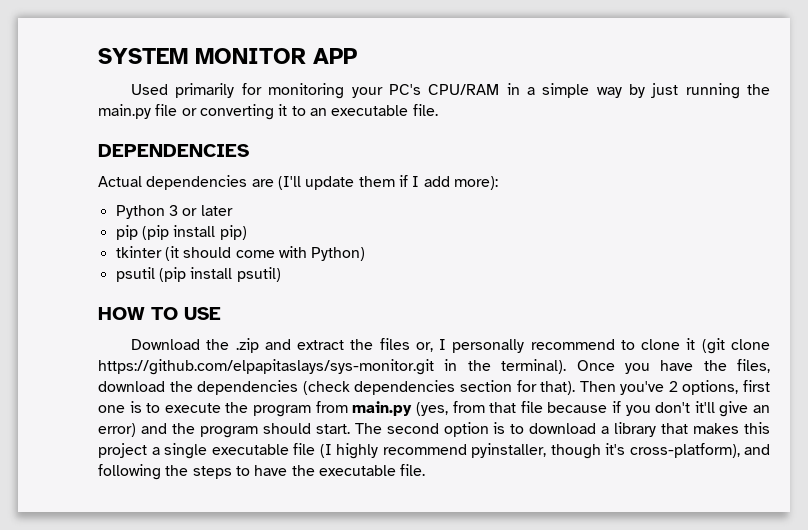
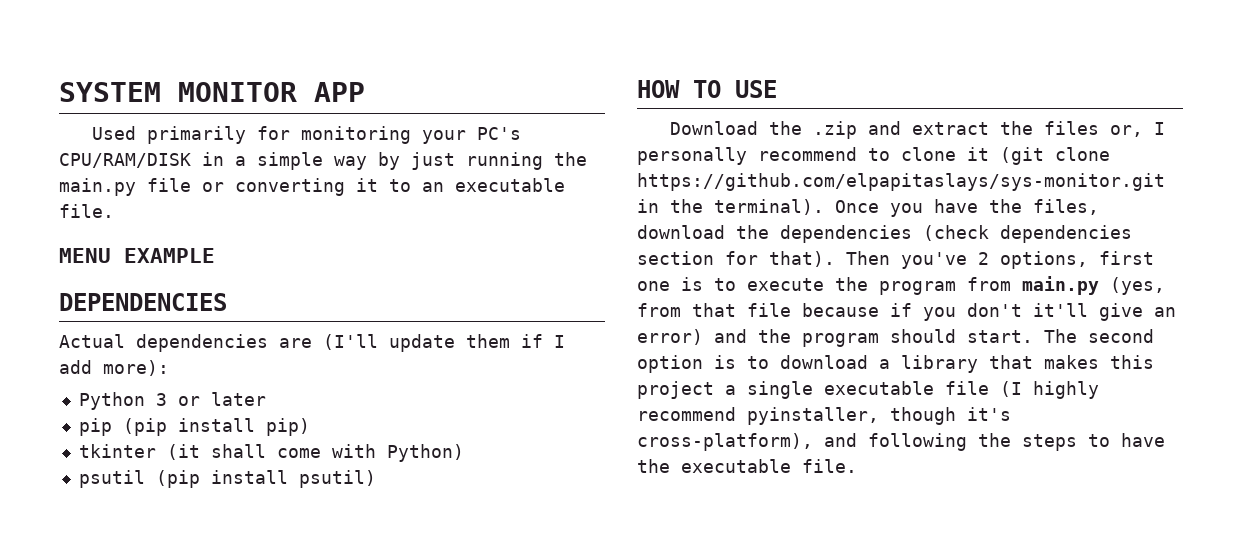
[428,84,500,95] CPU/RAM -> [59,153,191,168] CPU/RAM/DISK
(438, 110) none -> [59,248,215,263] // MENU EXAMPLE
[183,247,232,258] should -> [210,444,266,458] shall

